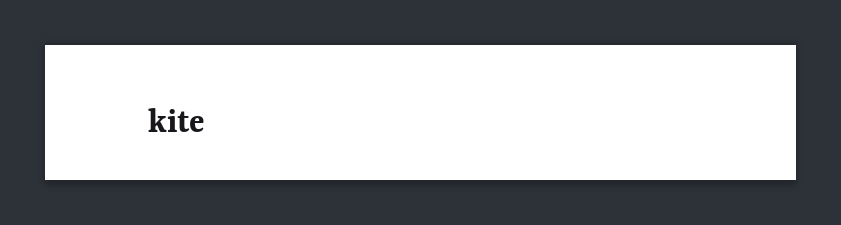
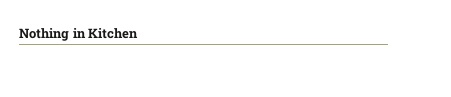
[148,108,205,132] kite -> [19,28,139,41] Nothing in Kitchen

